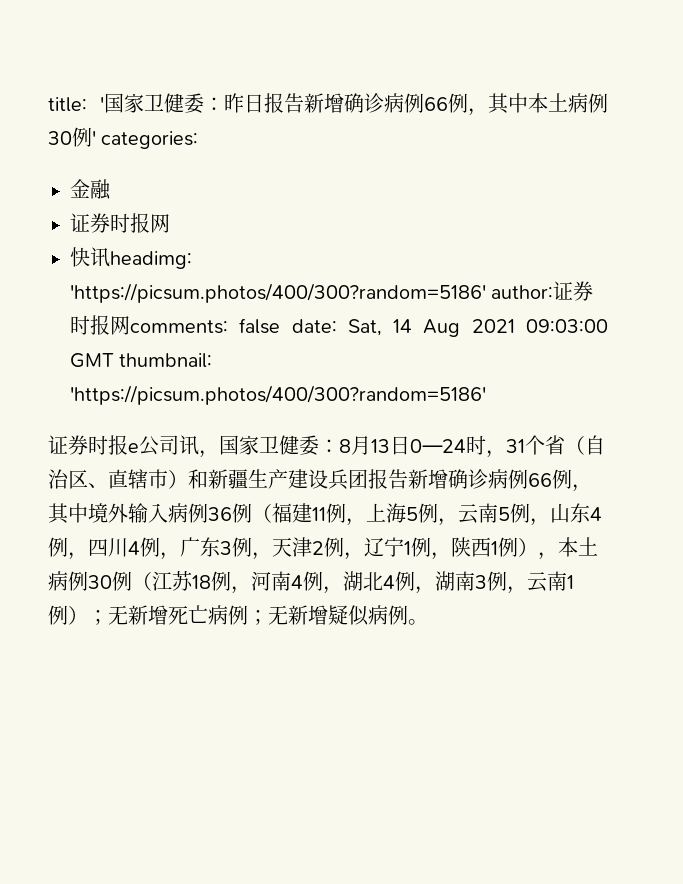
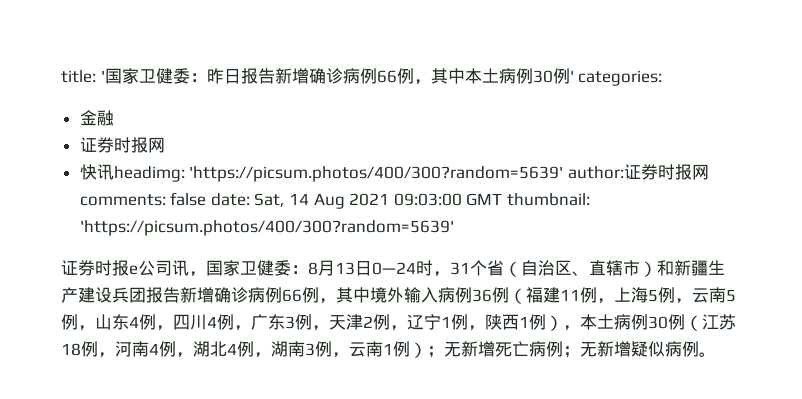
[70,283,486,303] 'https://picsum.photos/400/300?random=5186' -> [189,166,564,182] 'https://picsum.photos/400/300?random=5639'
[70,385,486,405] 'https://picsum.photos/400/300?random=5186' -> [79,220,454,236] 'https://picsum.photos/400/300?random=5639'

